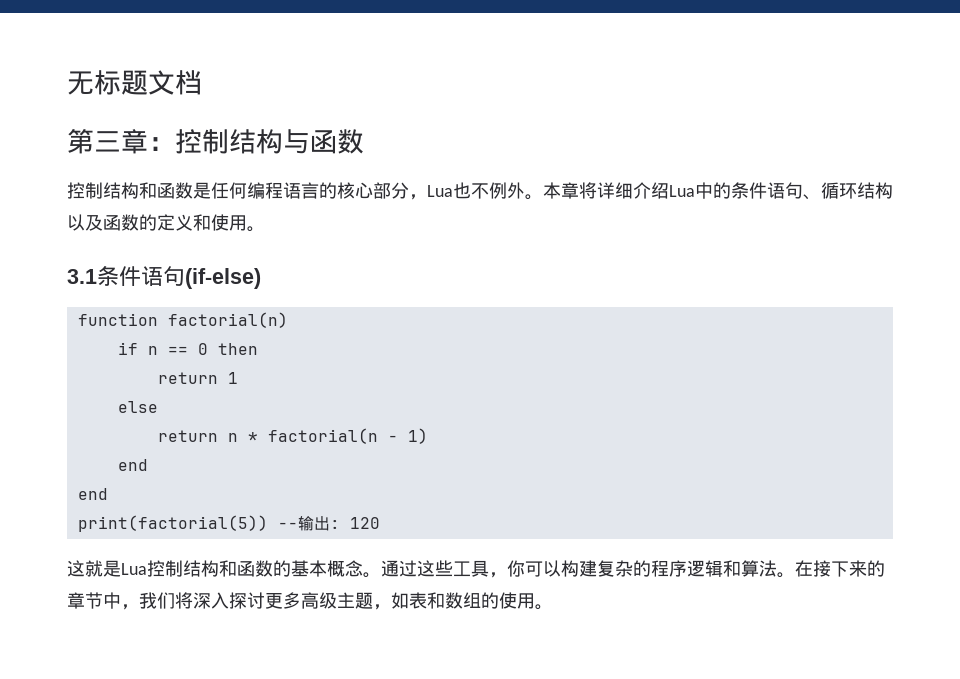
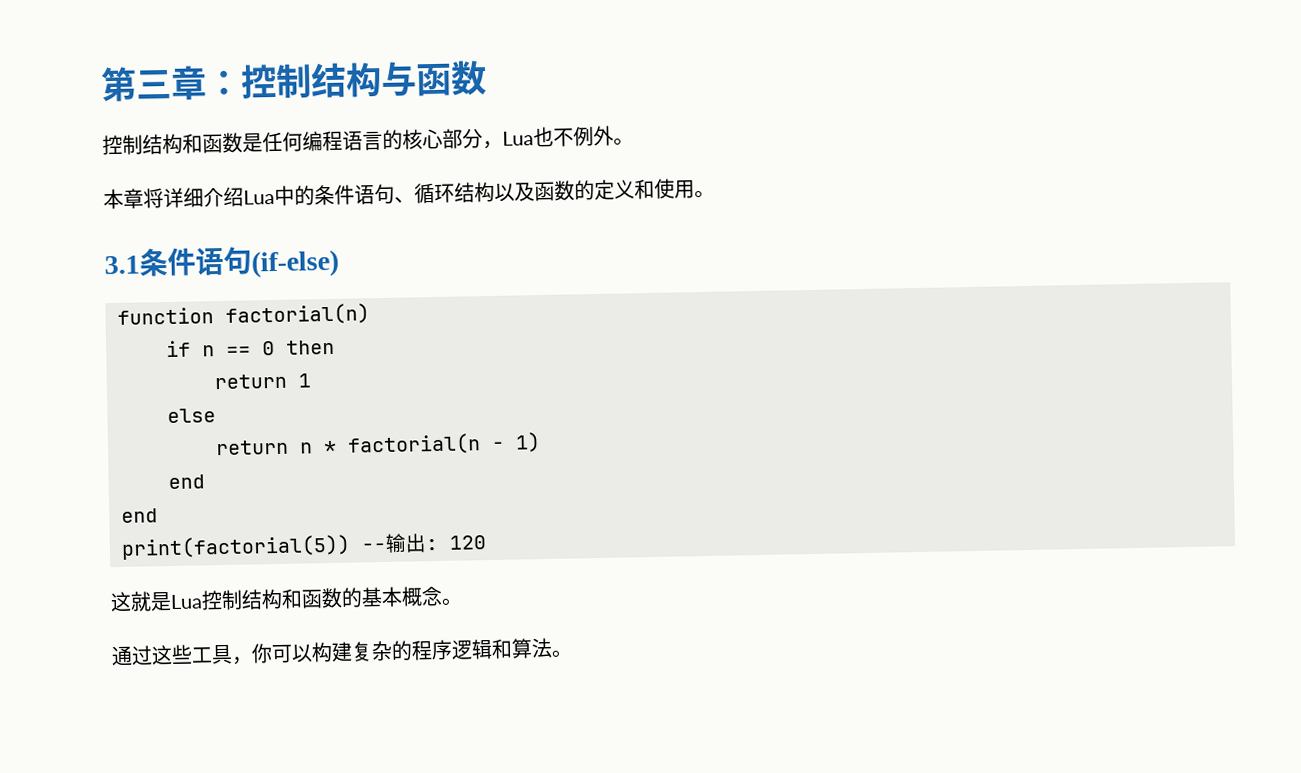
[67,70,202,95] 无标题文档 // -> (100, 84) none
(543, 197) none -> (634, 141) //
(381, 575) none -> (463, 601) //
[795,560,885,577] [67,592,553,610] 在接下来的章节中，我们将深入探讨更多高级主题，如表和数组的使用。 -> (573, 653) none

